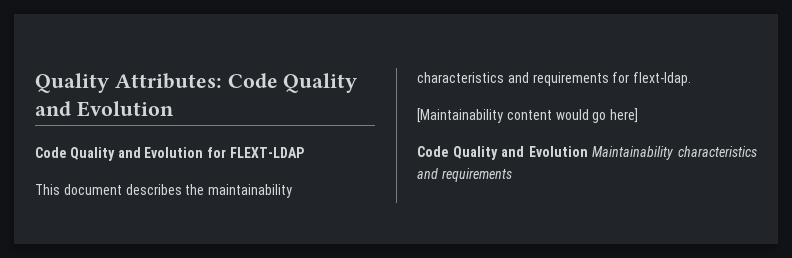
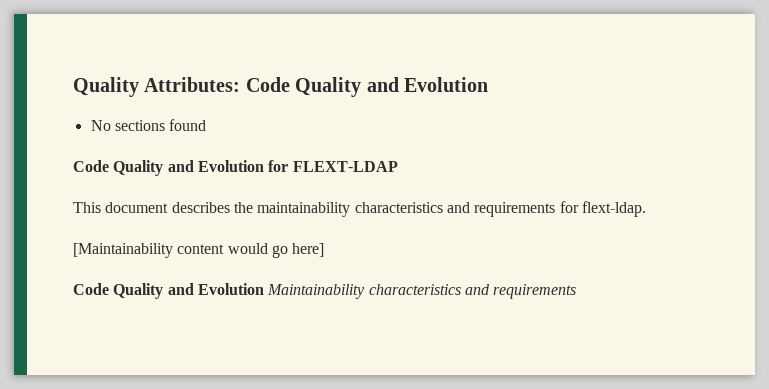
(174, 109) none -> [90,119,207,131] // No sections found

